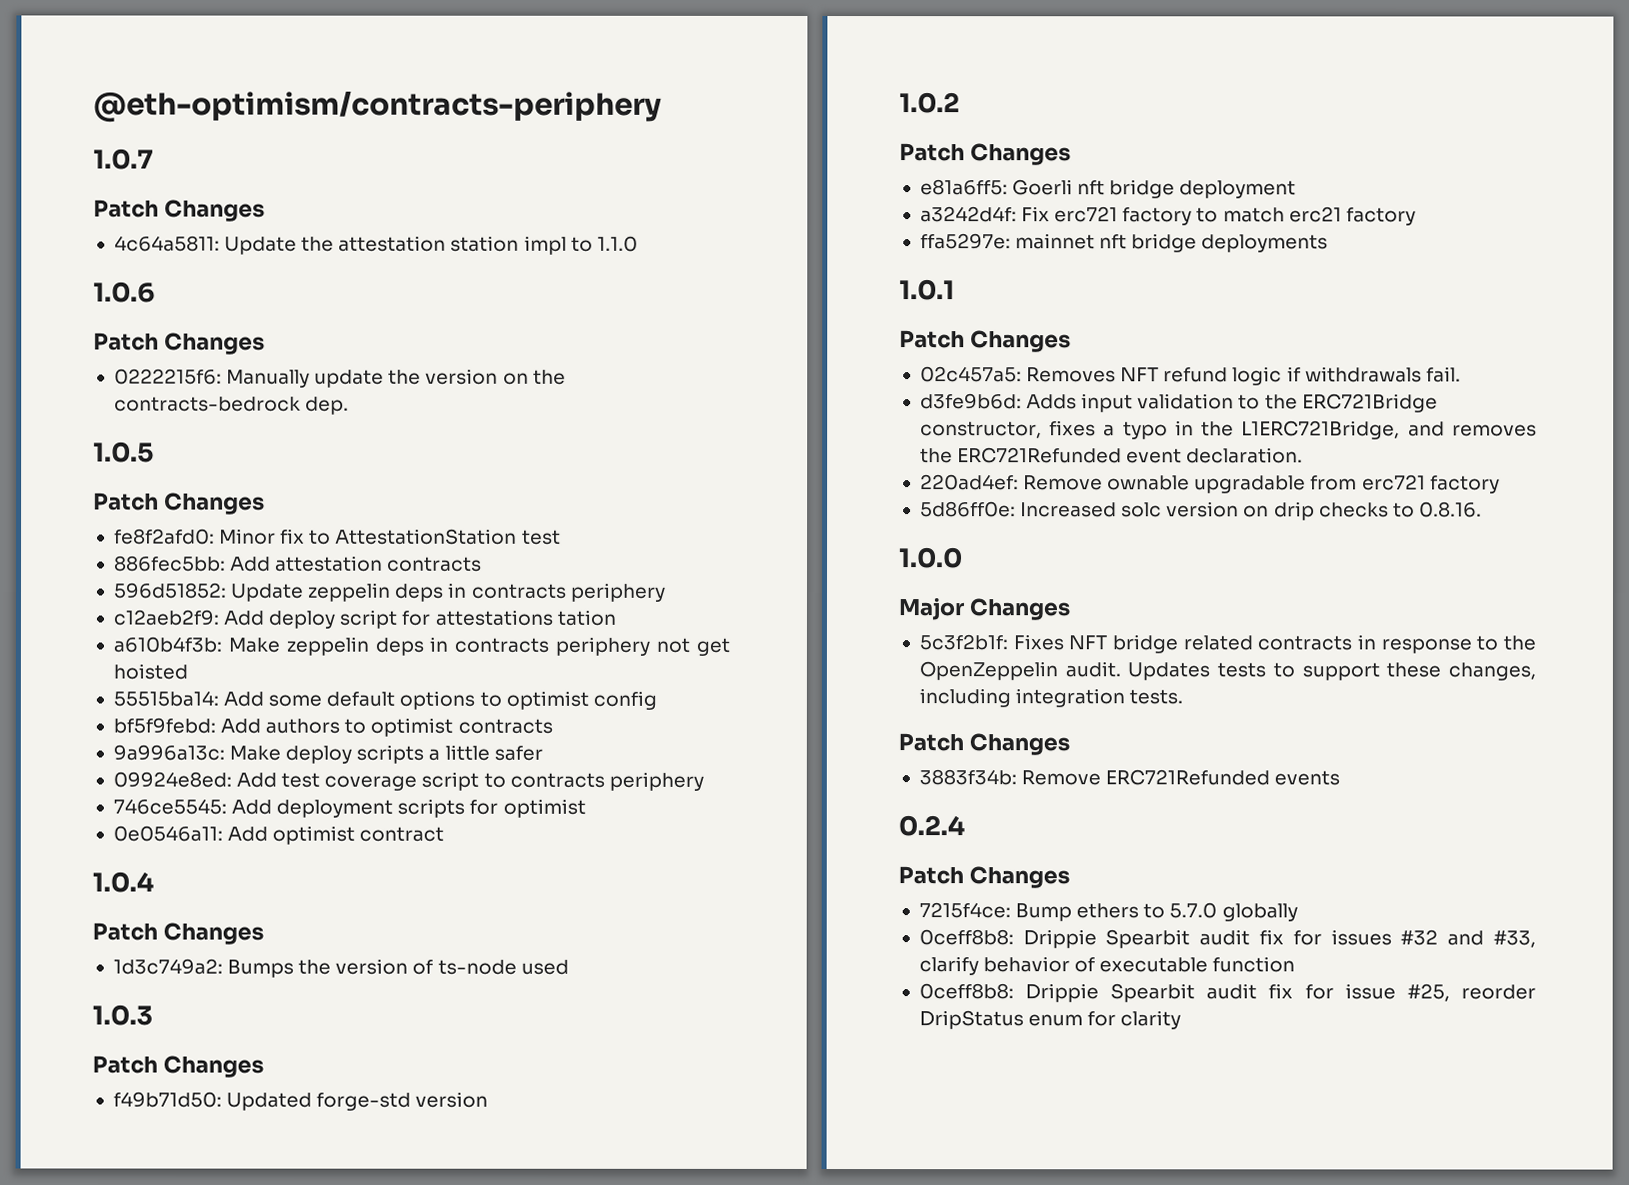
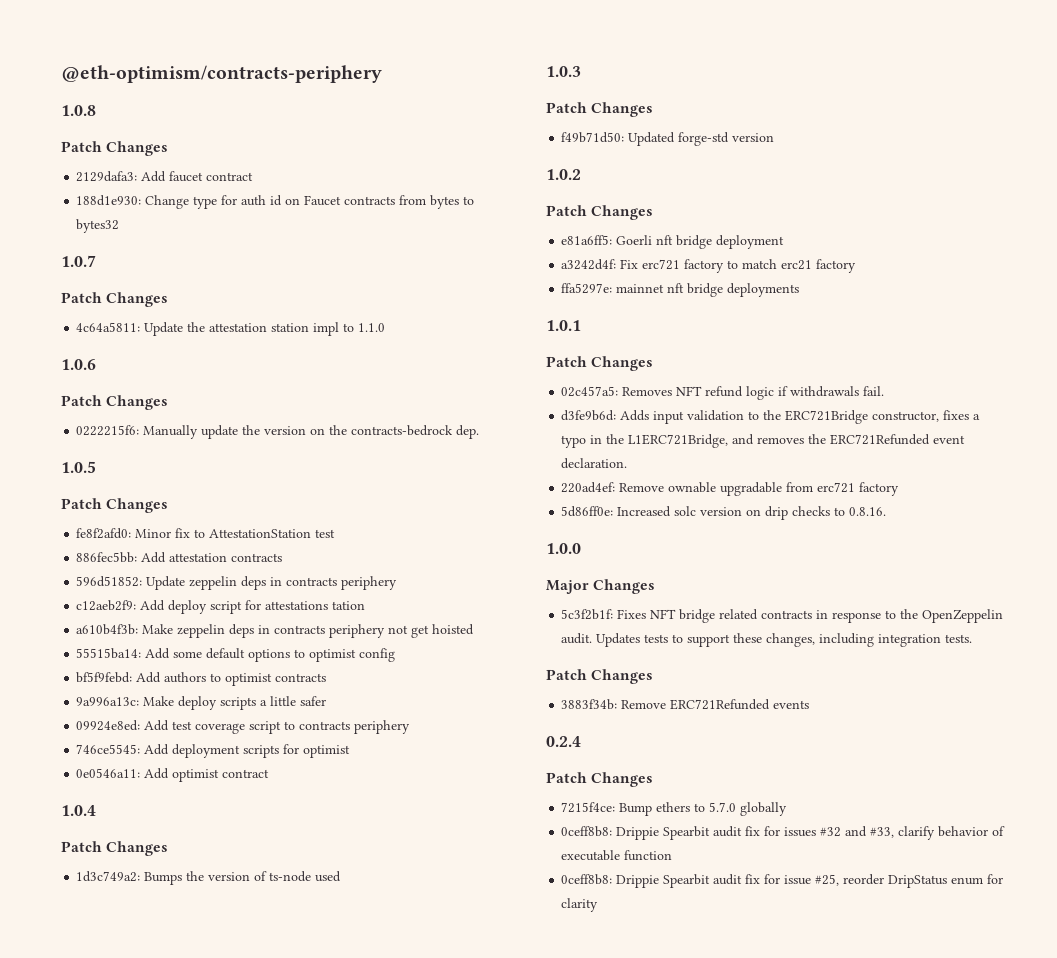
(662, 107) none -> [61,105,96,116] [61,141,169,156] [76,171,254,182] [76,195,475,209] [76,219,120,233] // 1.0.8 // Patch Changes // 2129dafa3: Add faucet contract // 188d1e930: Change type for auth id on Faucet contracts from bytes to bytes32

